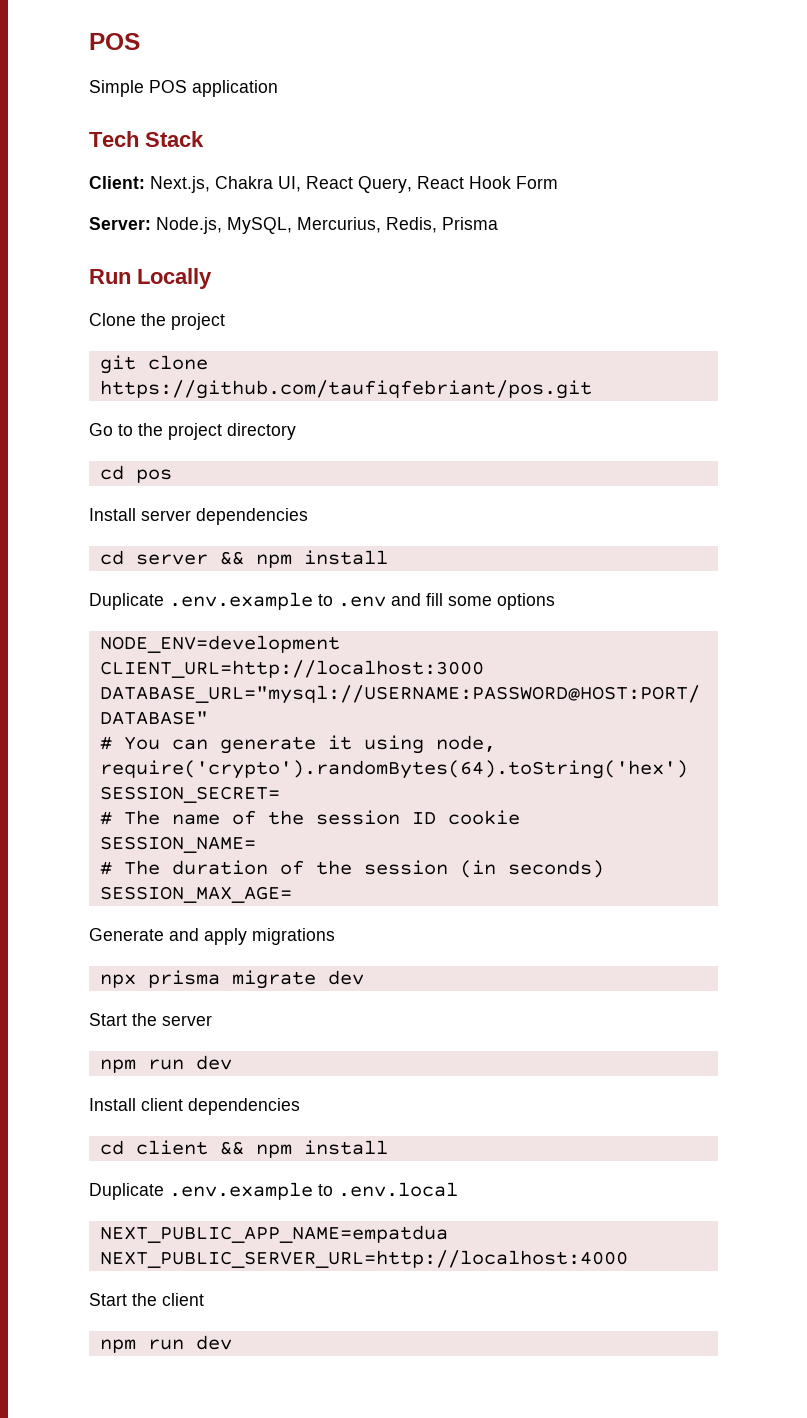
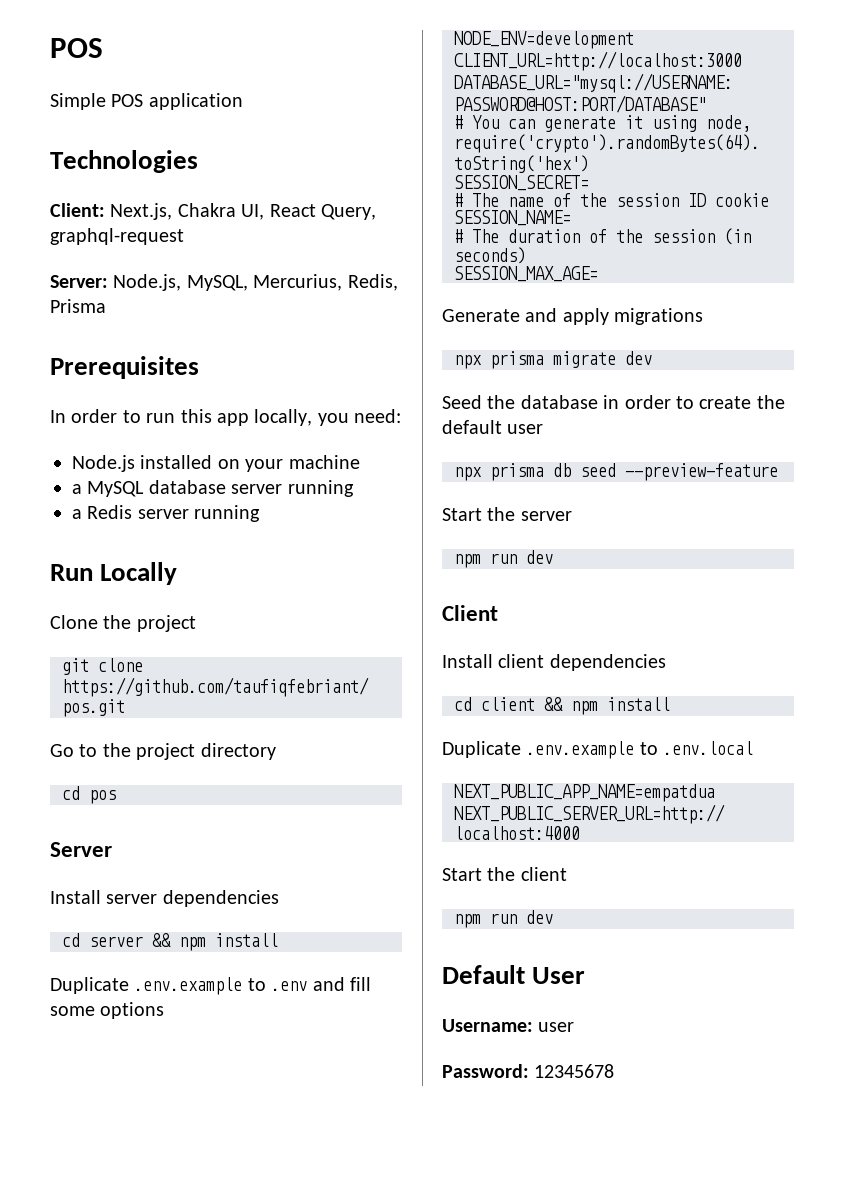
[89,131,204,147] Tech Stack -> [50,150,198,173] Technologies
[417,176,558,189] React Hook Form -> [50,228,184,245] graphql-request
(498, 223) none -> [50,356,199,379] [50,409,402,426] [72,455,360,472] [72,480,354,497] [72,505,261,522] // Prerequisites // In order to run this app locally, you need: // Node.js installed on your machine // a MySQL database server running // a Redis server running
(172, 476) none -> [50,842,112,857] // Server
(364, 977) none -> [442,395,785,409] [442,420,544,434] [454,463,778,481] // Seed the database in order to create the default user // npx prisma db seed --preview-feature
(232, 1062) none -> [442,605,498,621] // Client
(232, 1342) none -> [442,965,586,984] [442,1019,575,1032] [442,1064,615,1078] // Default User // Username: user // Password: 12345678

